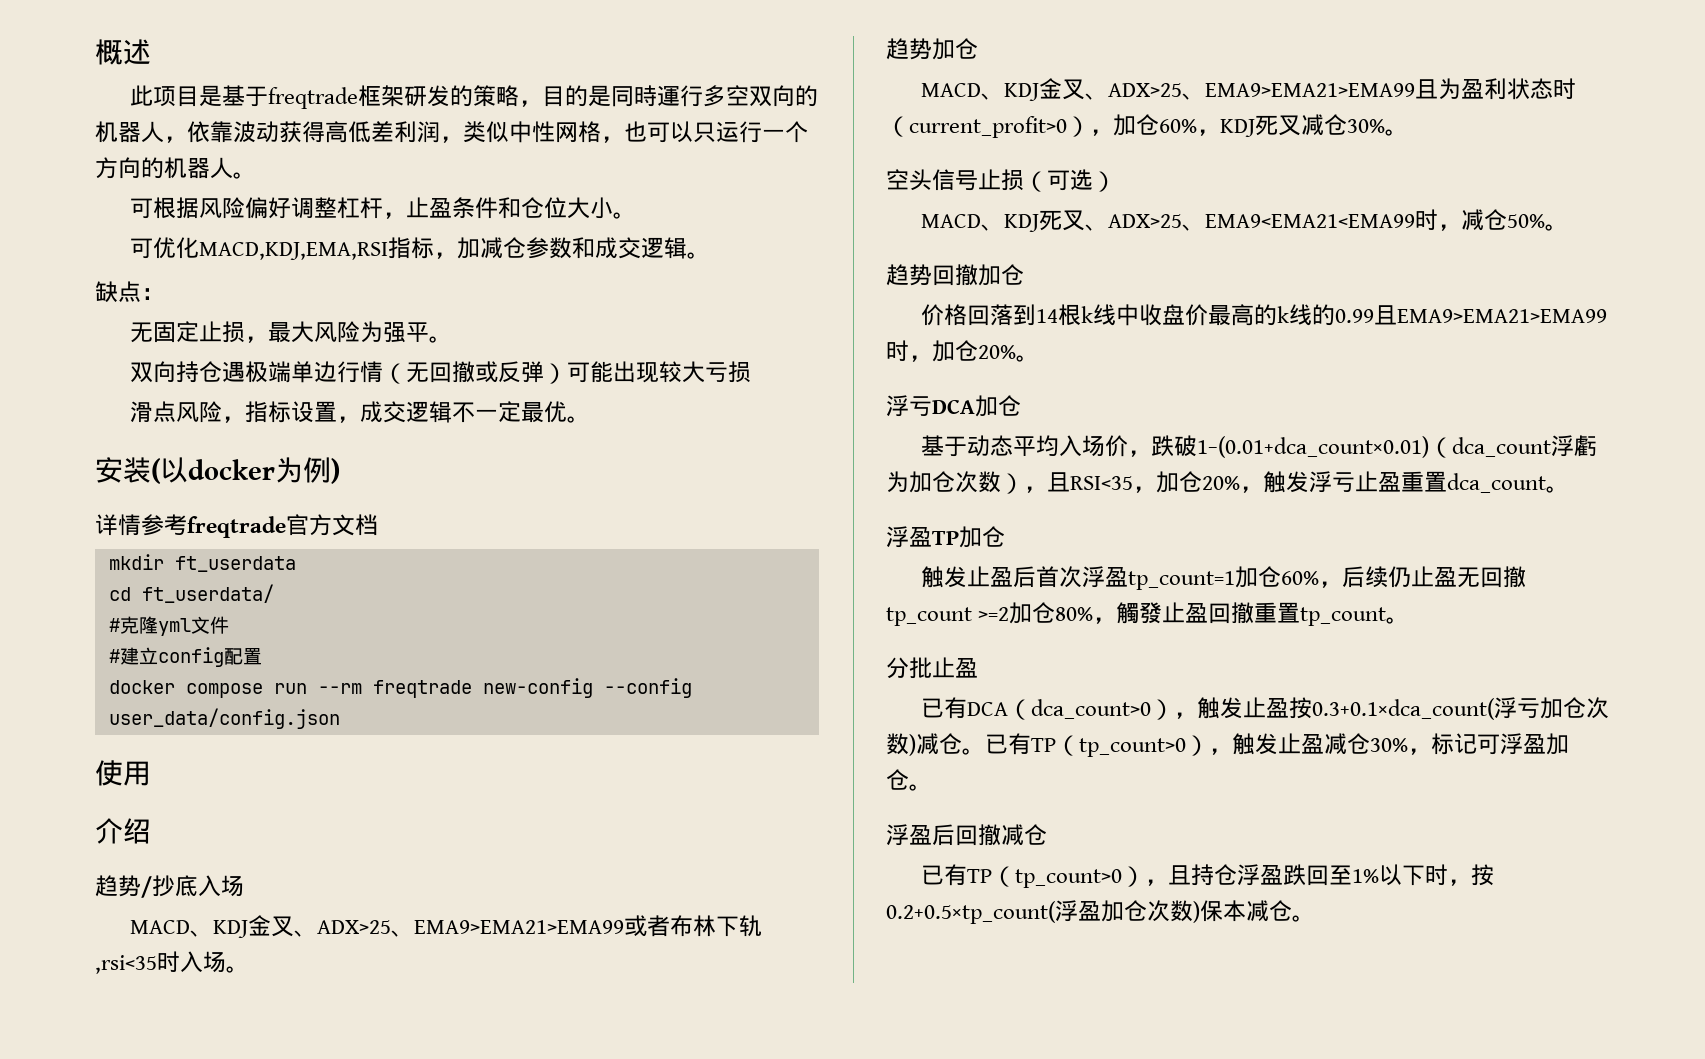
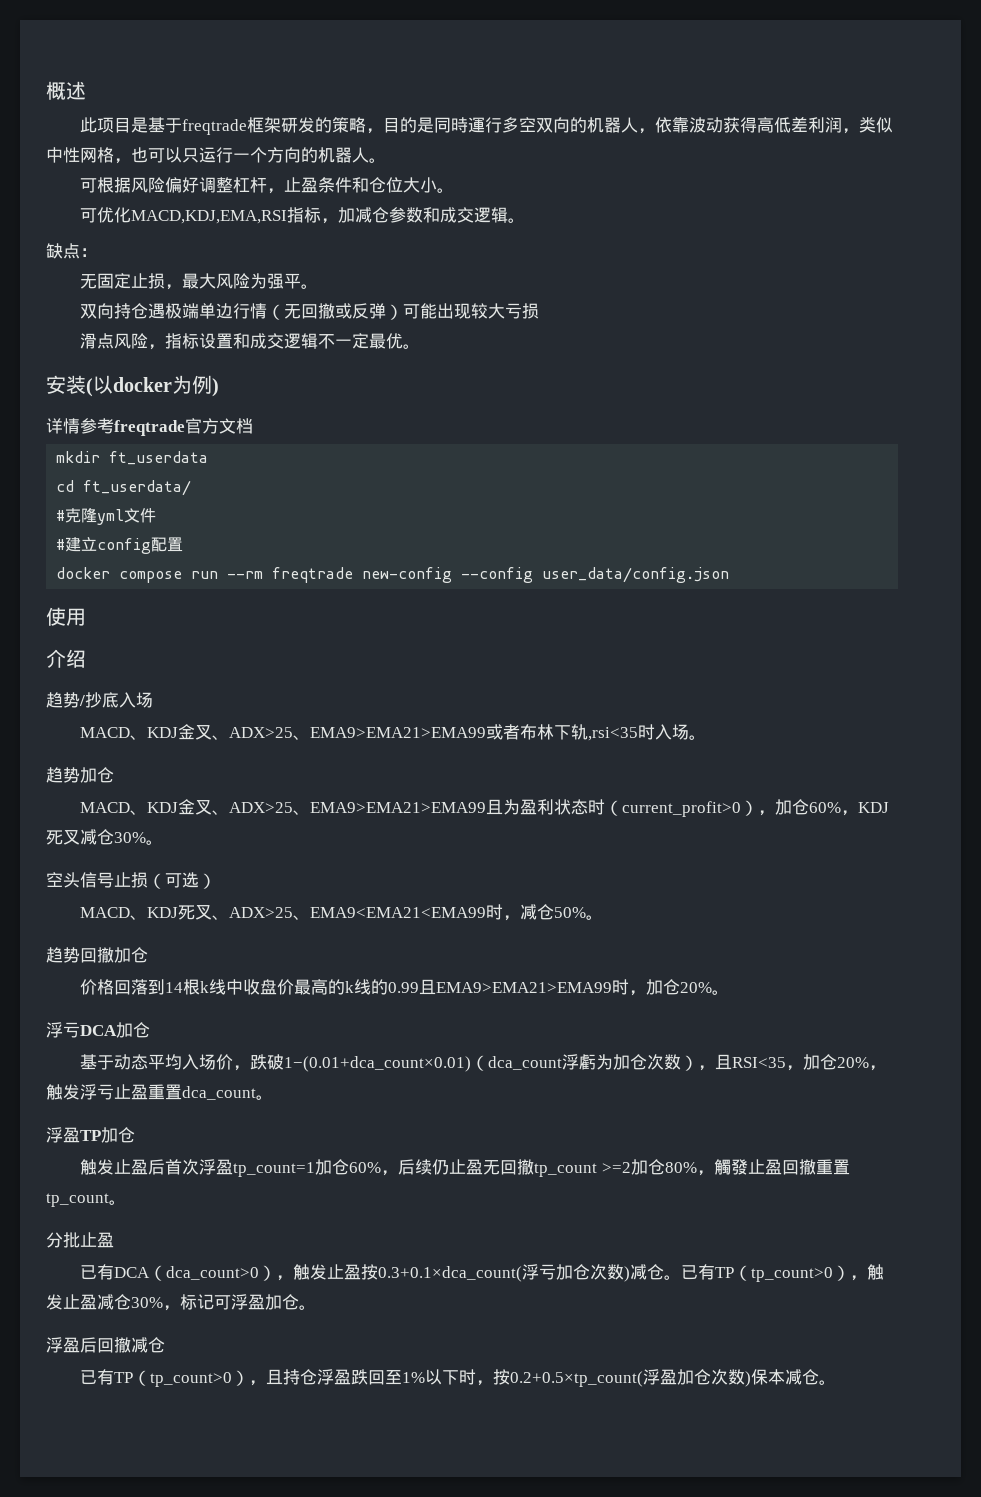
[337,416,361,423] ， -> [233,333,251,349] 和

